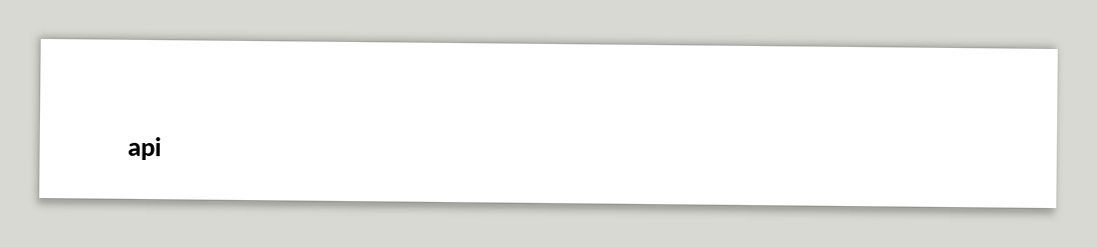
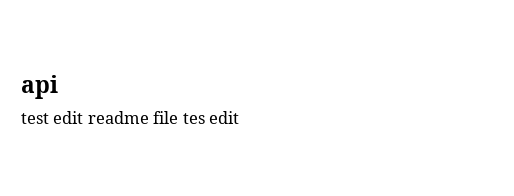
(162, 148) none -> [21,111,240,124] // test edit readme file tes edit

